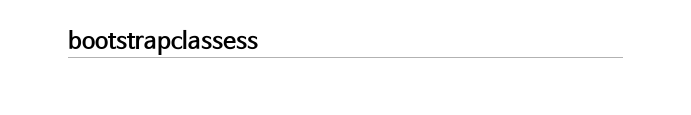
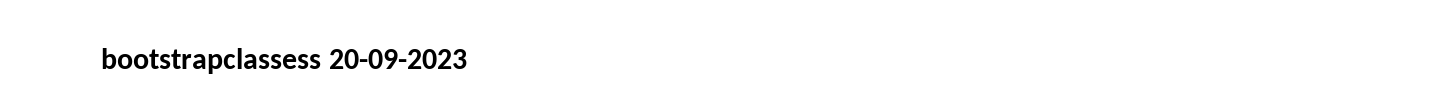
(258, 42) none -> [329,49,468,69] 20-09-2023

